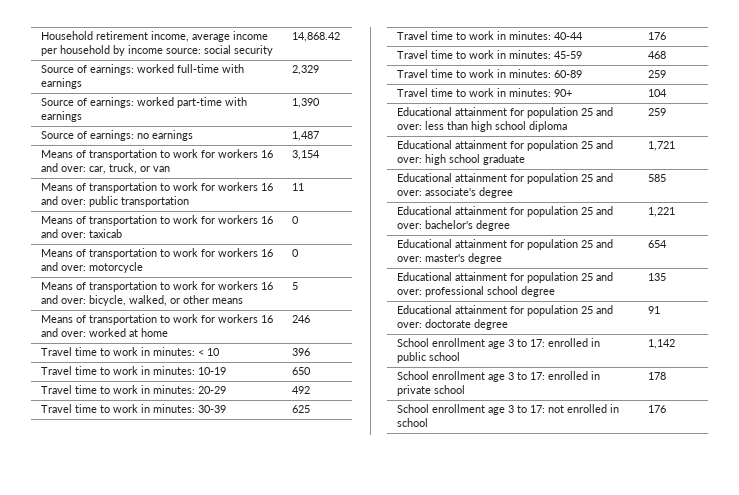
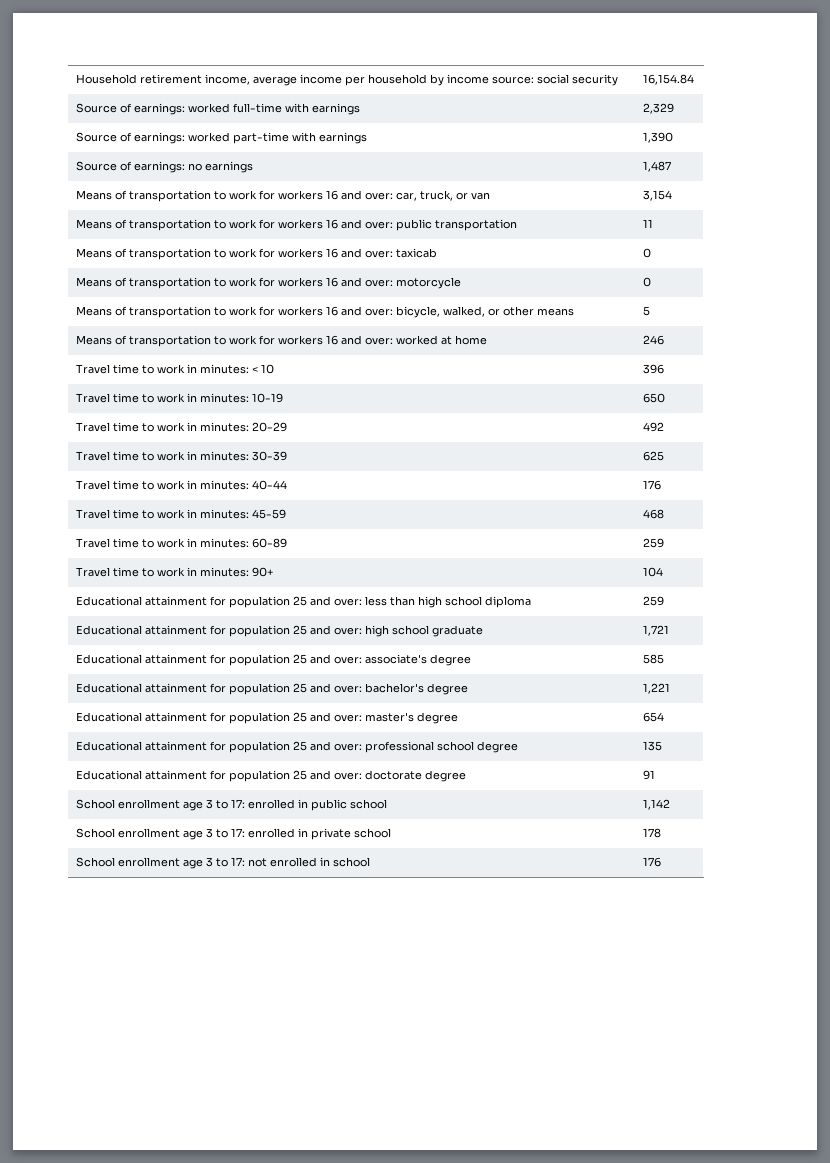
[291,32,340,42] 14,868.42 -> [642,74,694,85] 16,154.84

